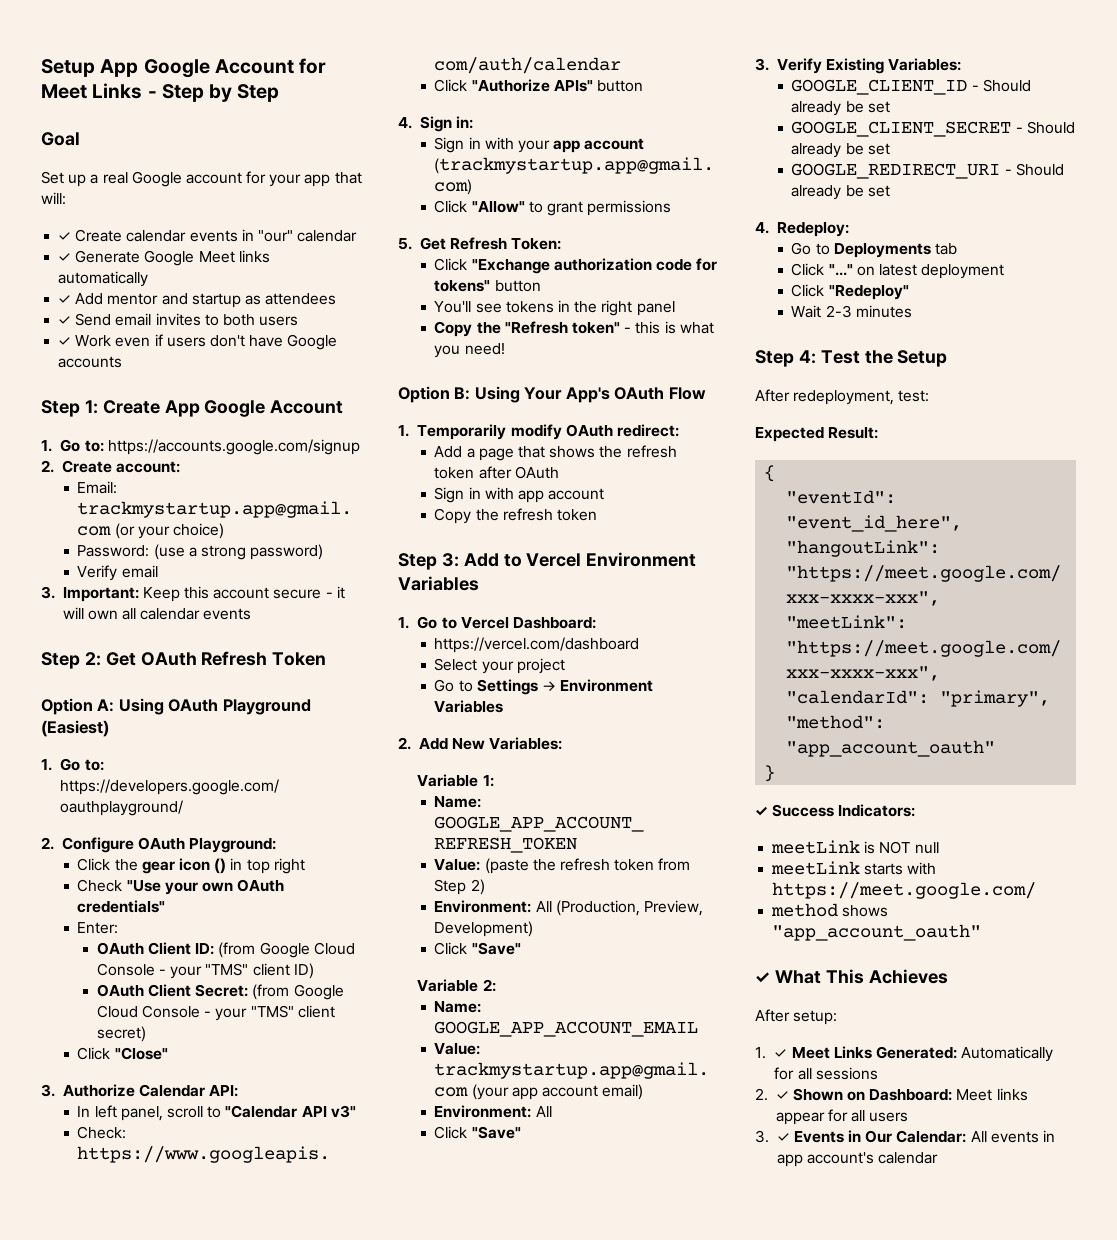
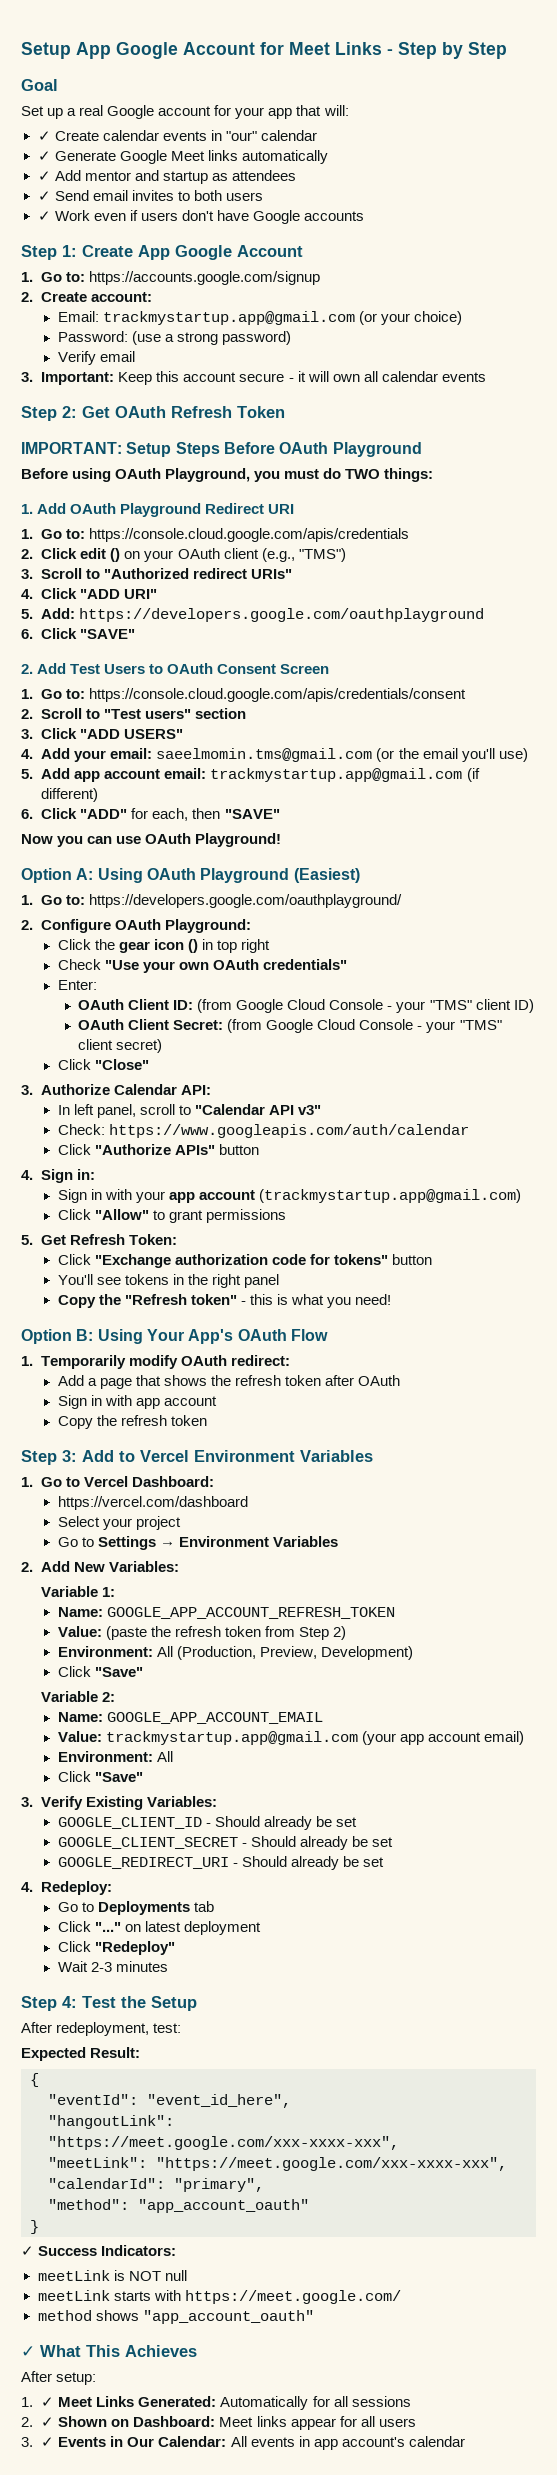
(327, 659) none -> [21,442,422,457] [21,468,434,482] [21,503,295,517] [21,528,410,542] [21,548,346,562] [21,568,293,579] [21,588,158,599] [21,608,485,622] [21,628,136,639] [21,663,330,674] [21,688,467,702] [21,708,247,719] [21,728,184,739] [21,748,528,762] [21,768,480,782] [41,788,99,802] [21,808,280,821] [21,833,282,847] // IMPORTANT: Setup Steps Before OAuth Playground // Before using OAuth Playground, you must do TWO things: // 1. Add OAuth Playground Redirect URI // 1. Go to: https://console.cloud.google.com/apis/credentials // 2. Click edit () on your OAuth client (e.g., "TMS") // 3. Scroll to "Authorized redirect URIs" // 4. Click "ADD URI" // 5. Add: https://developers.google.com/oauthplayground // 6. Click "SAVE" // 2. Add Test Users to OAuth Consent Screen // 1. Go to: https://console.cloud.google.com/apis/credentials/consent // 2. Scroll to "Test users" section // 3. Click "ADD USERS" // 4. Add your email: saeelmomin.tms@gmail.com (or the email you'll use) // 5. Add app account email: trackmystartup.app@gmail.com (if different) // 6. Click "ADD" for each, then "SAVE" // Now you can use OAuth Playground!

